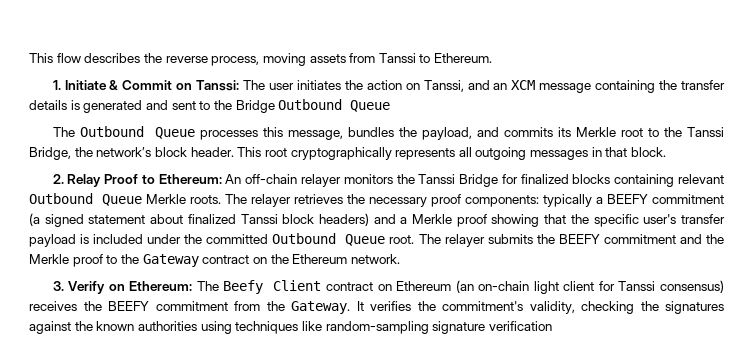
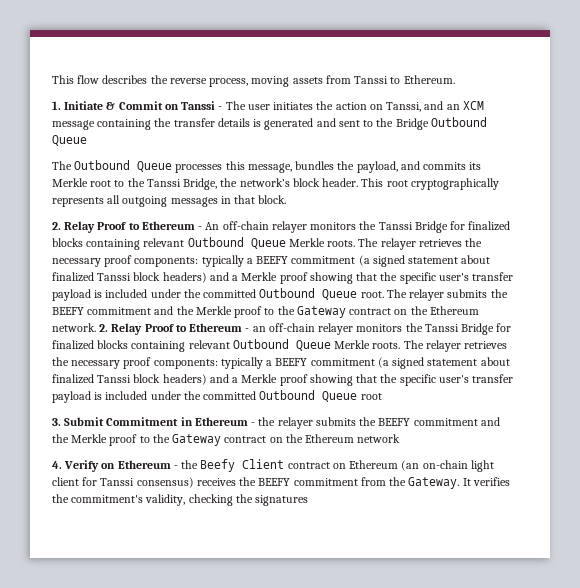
[196,80,240,91] Tanssi: -> [181,101,223,110] Tanssi -
[158,174,222,184] Ethereum: -> [141,221,203,230] Ethereum -
[52,281,219,294] // 3. Verify on Ethereum: The -> [99,323,512,335] [52,339,508,352] [52,357,510,369] [52,374,514,386] [52,390,382,403] [52,417,500,429] [52,434,401,446] [52,460,199,472] 2. Relay Proof to Ethereum - an off-chain relayer monitors the Tanssi Bridge for finalized blocks containing relevant Outbound Queue Merkle roots. The relayer retrieves the necessary proof components: typically a BEEFY commitment (a signed statement about finalized Tanssi block headers) and a Merkle proof showing that the specific user's transfer payload is included under the committed Outbound Queue root // 3. Submit Commitment in Ethereum - the relayer submits the BEEFY commitment and the Merkle proof to the Gateway contract on the Ethereum network // 4. Verify on Ethereum - the
[29,321,552,334] against the known authorities using techniques like random-sampling signature verification -> (309, 500) none

